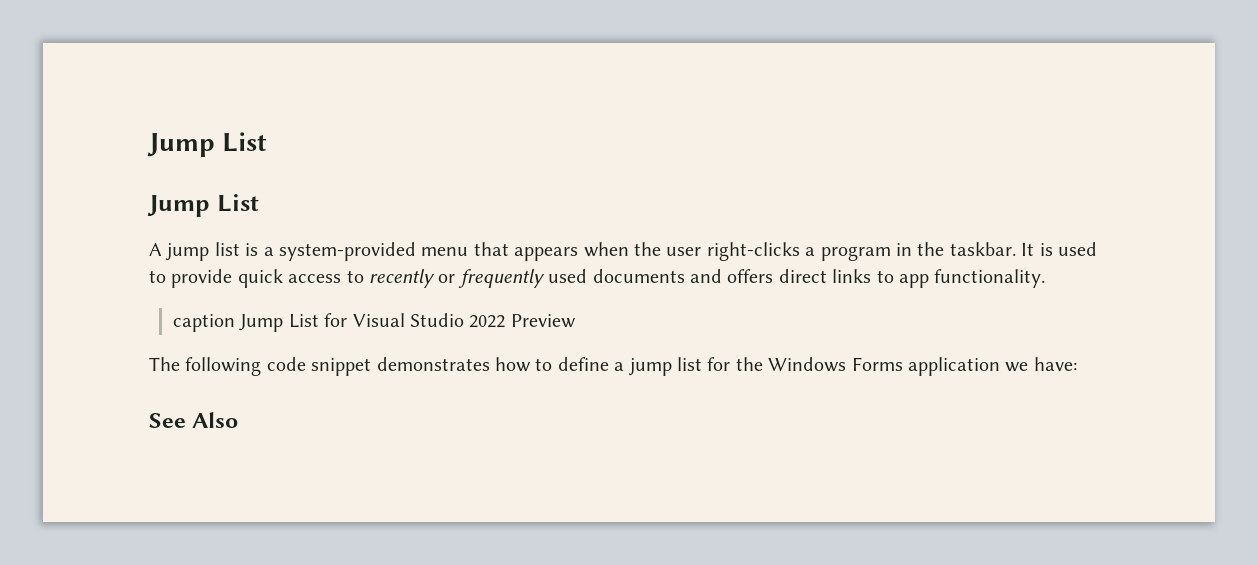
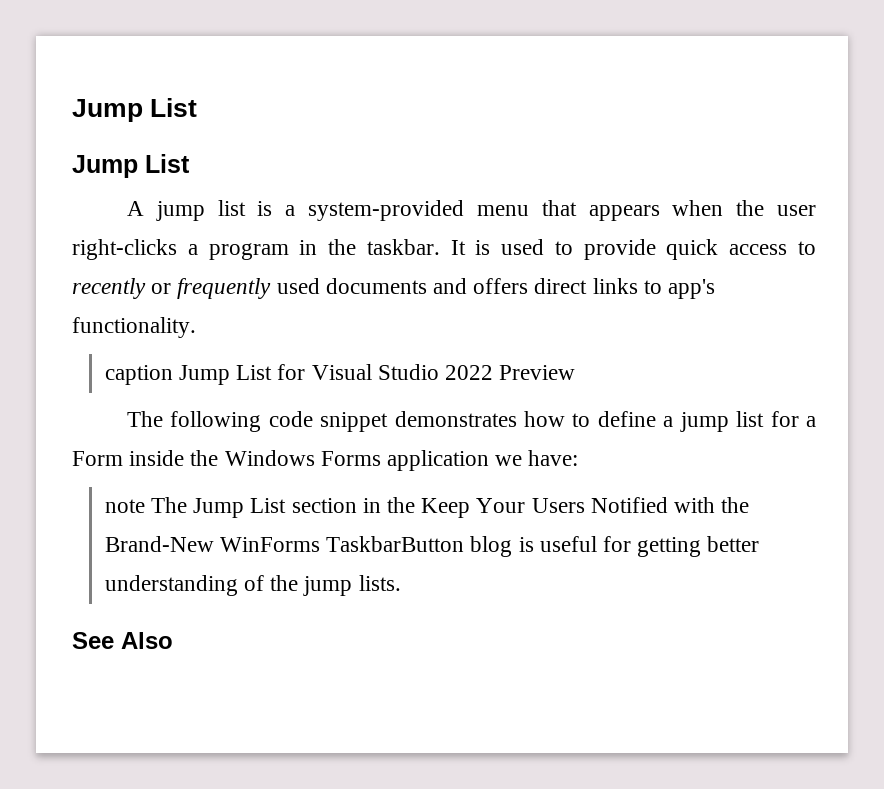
[898,274,929,288] app -> [668,279,716,299] app's
(731, 364) none -> [806,416,817,427] [72,450,185,466] a Form inside
(1077, 364) none -> [104,497,750,518] [104,536,760,557] [104,575,401,596] // note The Jump List section in the Keep Your Users Notified with the Brand-New WinForms TaskbarButton blog is useful for getting better understanding of the jump lists.

